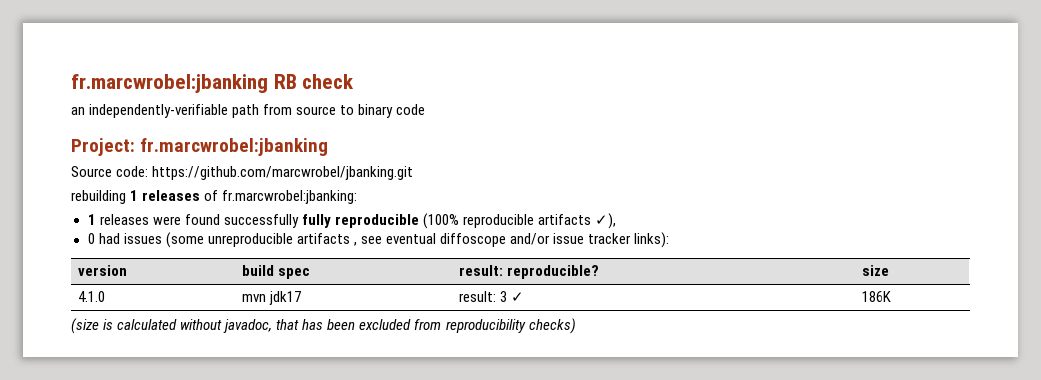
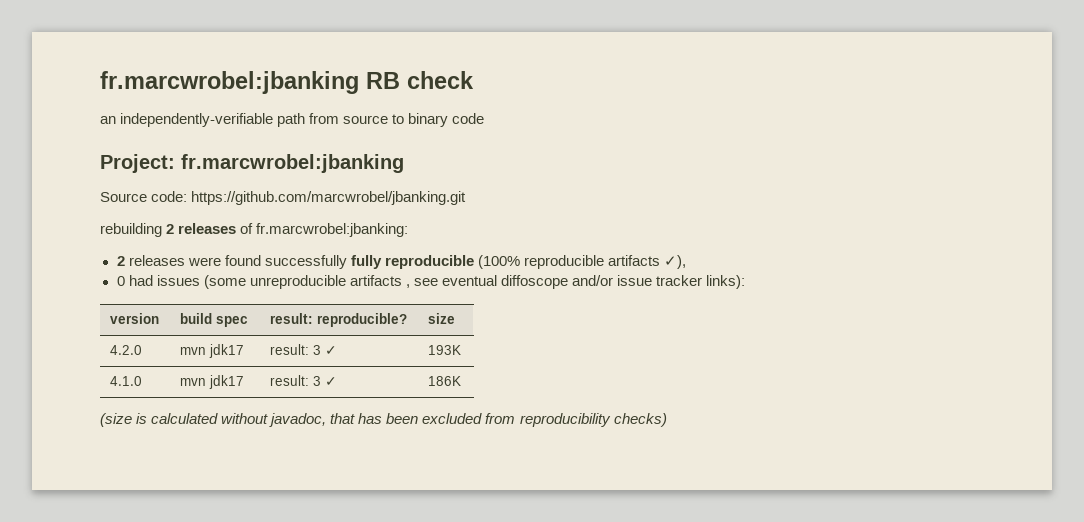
[130,190,139,201] 1 -> [166,224,175,234] 2
[87,214,96,225] 1 -> [116,256,125,266] 2
(889, 270) none -> [110,345,143,355] [180,344,245,358] [270,344,338,355] [428,345,462,355] // 4.2.0 | mvn jdk17 | result: 3 ✓ | 193K

